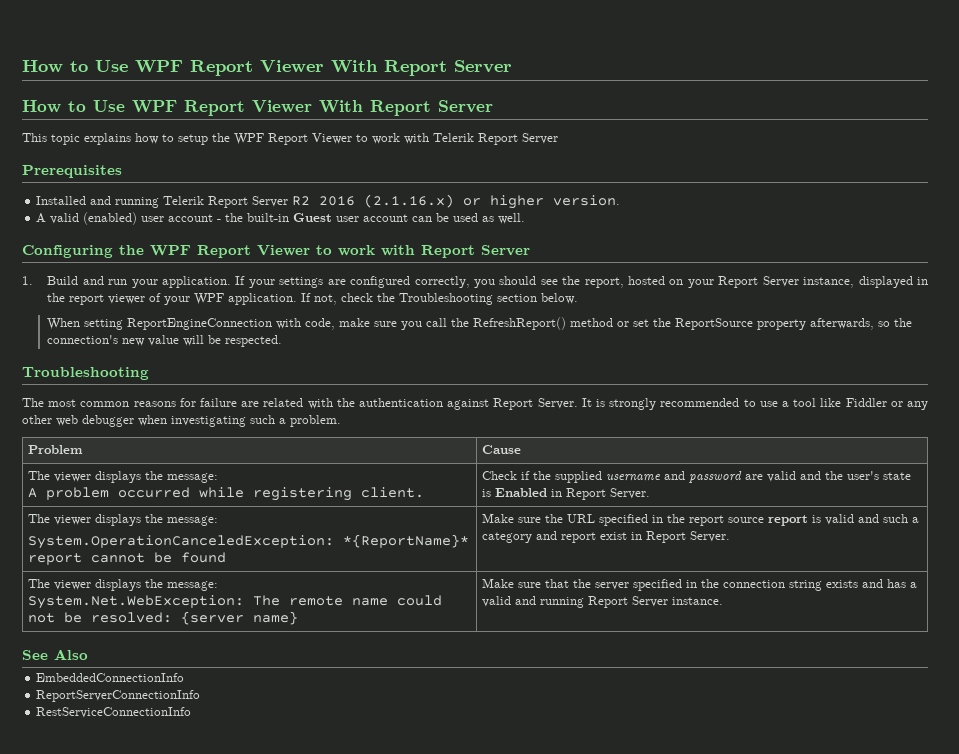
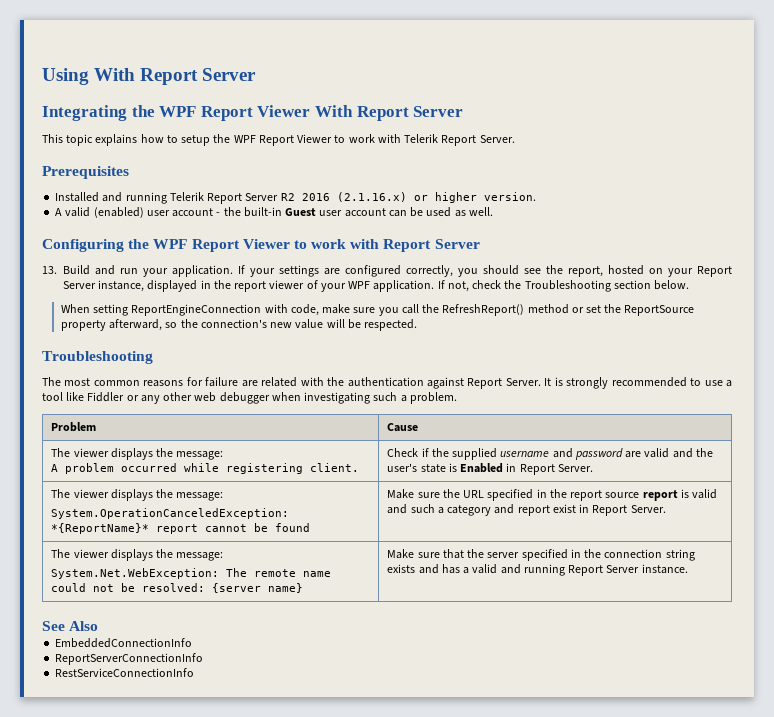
[22,60,512,76] [22,100,125,113] How to Use WPF Report Viewer With Report Server // How to Use -> [42,68,257,85] [42,105,155,121] Using With Report Server // Integrating the
[522,133,558,144] Server -> [479,135,515,143] Server.
[22,276,33,285] 1. -> [42,266,57,274] 13.
[810,318,875,330] afterwards, -> [109,319,163,331] afterward,

